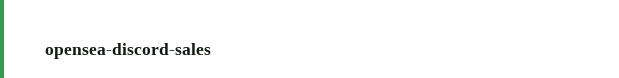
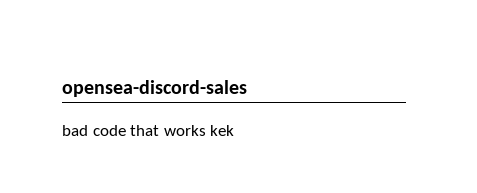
(211, 51) none -> [62,125,235,136] // bad code that works kek

